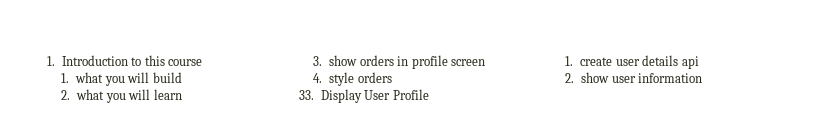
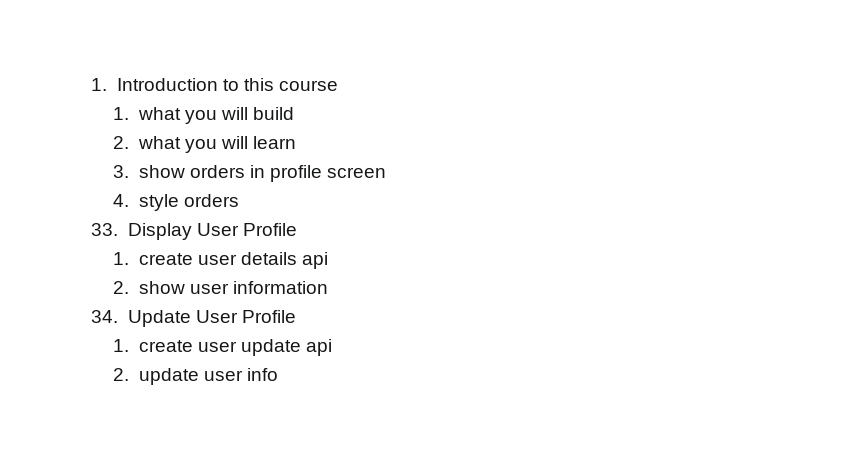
(703, 78) none -> [91,310,296,327] [113,339,332,356] [113,368,278,385] // 34. Update User Profile // 1. create user update api // 2. update user info

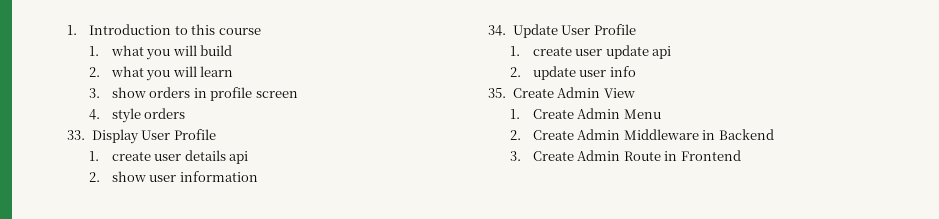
(278, 374) none -> [488,87,635,98] [510,108,661,119] [510,129,774,140] [510,150,741,161] // 35. Create Admin View // 1. Create Admin Menu // 2. Create Admin Middleware in Backend // 3. Create Admin Route in Frontend

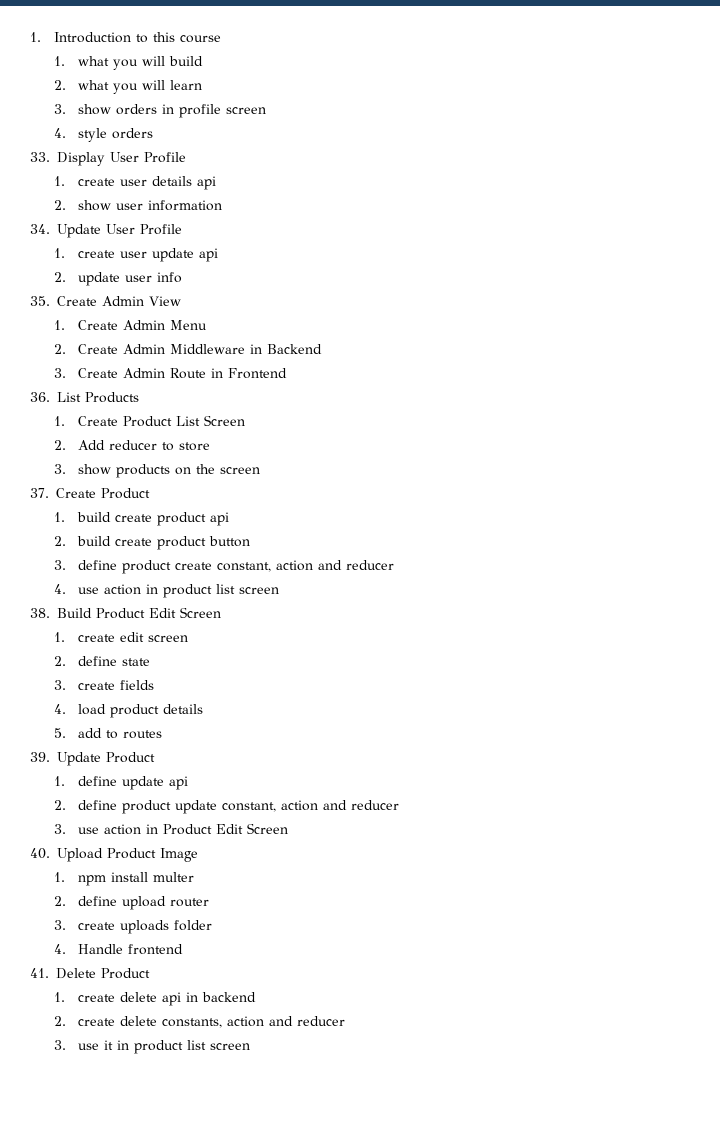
(741, 155) none -> [30,392,139,403] [53,415,245,427] [53,440,210,451] [53,464,260,478] [30,488,150,499] [53,512,229,526] [53,536,250,550] [53,560,394,574] [53,584,279,598] [30,607,221,619] [53,632,188,642] [53,656,150,666] [53,680,154,690] [53,704,203,718] [53,728,162,739] [30,752,155,766] [53,776,188,790] [53,800,399,814] [53,823,288,835] [30,848,198,862] [53,872,194,886] [53,896,209,910] [53,920,212,934] [53,944,183,955] [30,968,150,979] [53,992,256,1006] [53,1016,345,1028] [53,1040,250,1054] // 36. List Products // 1. Create Product List Screen // 2. Add reducer to store // 3. show products on the screen // 37. Create Product // 1. build create product api // 2. build create product button // 3. define product create constant, action and reducer // 4. use action in product list screen // 38. Build Product Edit Screen // 1. create edit screen // 2. define state // 3. create fields // 4. load product details // 5. add to routes // 39. Update Product // 1. define update api // 2. define product update constant, action and reducer // 3. use action in Product Edit Screen // 40. Upload Product Image // 1. npm install multer // 2. define upload router // 3. create uploads folder // 4. Handle frontend // 41. Delete Product // 1. create delete api in backend // 2. create delete constants, action and reducer // 3. use it in product list screen

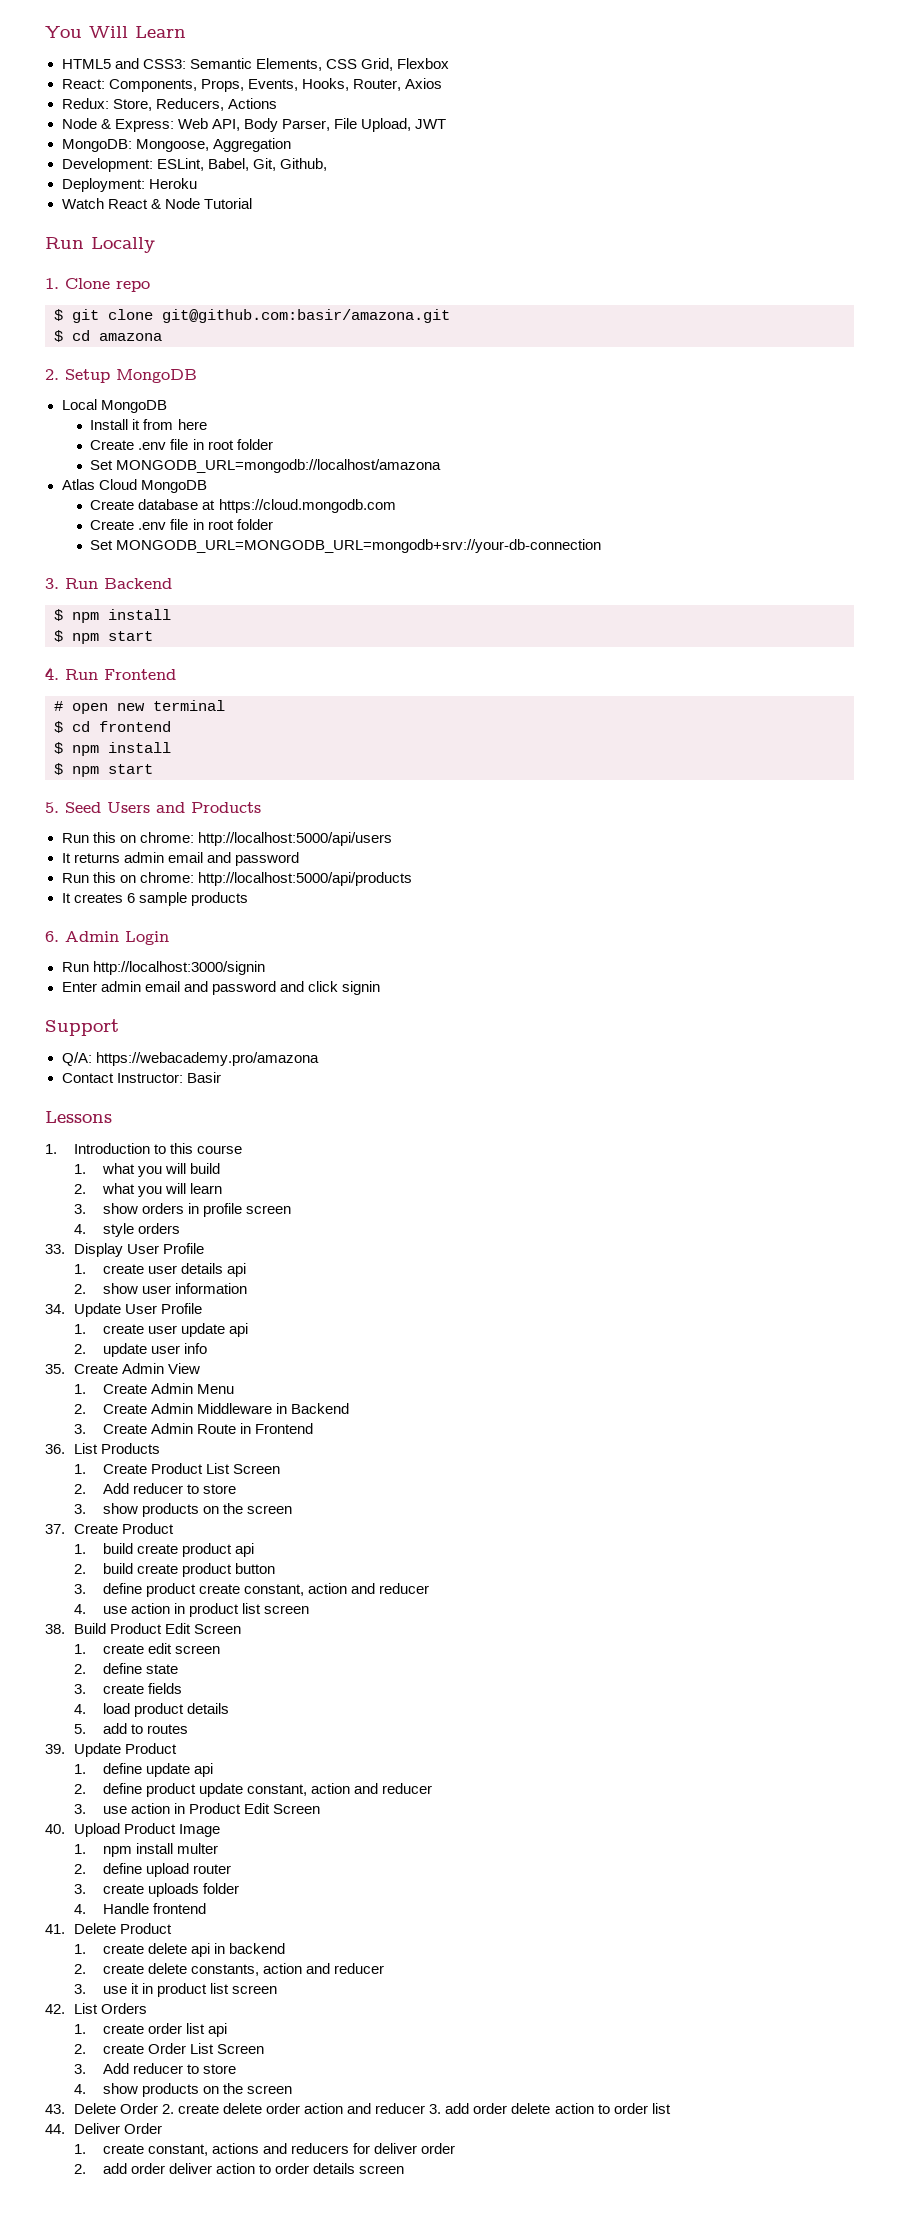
(30, 37) none -> [45,26,186,38] [61,58,449,71] [61,78,442,92] [61,98,277,111] [61,118,446,132] [61,138,291,152] [61,158,327,172] [61,178,197,192] [61,198,252,209] [45,237,155,253] [45,278,150,292] [54,309,450,323] [54,330,162,342] [45,369,197,383] [61,399,167,413] [90,419,207,430] [90,439,273,450] [90,459,442,473] [61,479,207,493] [90,499,396,513] [90,519,273,530] [90,539,602,553] [45,578,172,589] [54,609,171,623] [54,630,153,644] [45,667,176,680] [54,700,225,714] [54,721,171,733] [54,742,171,756] [54,763,153,777] [45,802,261,813] [61,832,392,846] [61,852,299,866] [61,872,412,886] [61,892,248,906] [45,931,169,945] [61,961,265,975] [61,981,380,995] [45,1019,119,1036] [61,1052,319,1066] [61,1072,221,1083] [45,1111,112,1123] You Will Learn // HTML5 and CSS3: Semantic Elements, CSS Grid, Flexbox // React: Components, Props, Events, Hooks, Router, Axios // Redux: Store, Reducers, Actions // Node & Express: Web API, Body Parser, File Upload, JWT // MongoDB: Mongoose, Aggregation // Development: ESLint, Babel, Git, Github, // Deployment: Heroku // Watch React & Node Tutorial // Run Locally // 1. Clone repo // $ git clone git@github.com:basir/amazona.git // $ cd amazona // 2. Setup MongoDB // Local MongoDB // Install it from here // Create .env file in root folder // Set MONGODB_URL=mongodb://localhost/amazona // Atlas Cloud MongoDB // Create database at https://cloud.mongodb.com // Create .env file in root folder // Set MONGODB_URL=MONGODB_URL=mongodb+srv://your-db-connection // 3. Run Backend // $ npm install // $ npm start // 4. Run Frontend // # open new terminal // $ cd frontend // $ npm install // $ npm start // 5. Seed Users and Products // Run this on chrome: http://localhost:5000/api/users // It returns admin email and password // Run this on chrome: http://localhost:5000/api/products // It creates 6 sample products // 6. Admin Login // Run http://localhost:3000/signin // Enter admin email and password and click signin // Support // Q/A: https://webacademy.pro/amazona // Contact Instructor: Basir // Lessons //
(250, 1046) none -> [45,2003,147,2014] [73,2023,227,2037] [73,2043,264,2054] [73,2063,236,2074] [73,2083,292,2097] [45,2103,671,2114] [45,2123,162,2134] [73,2143,456,2156] [73,2163,405,2174] // 42. List Orders // 1. create order list api // 2. create Order List Screen // 3. Add reducer to store // 4. show products on the screen // 43. Delete Order 2. create delete order action and reducer 3. add order delete action to order list // 44. Deliver Order // 1. create constant, actions and reducers for deliver order // 2. add order deliver action to order details screen

